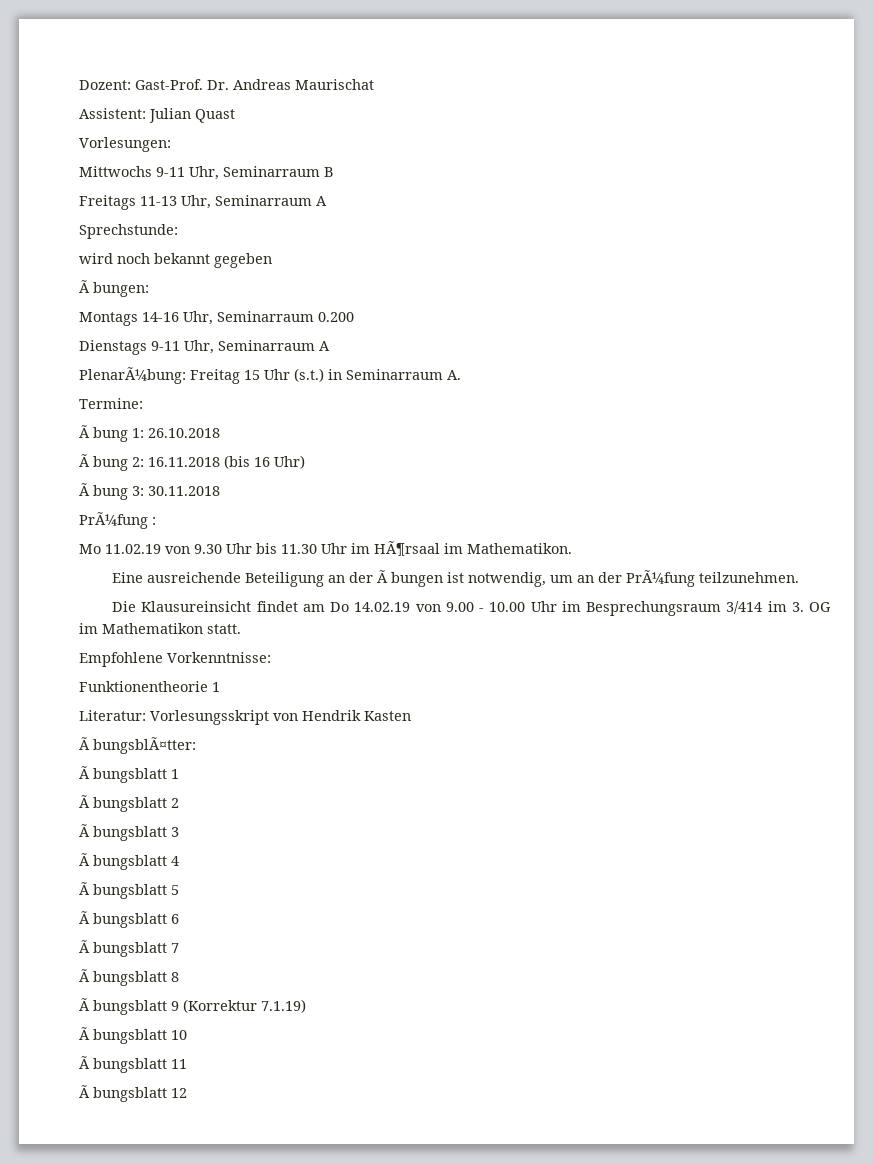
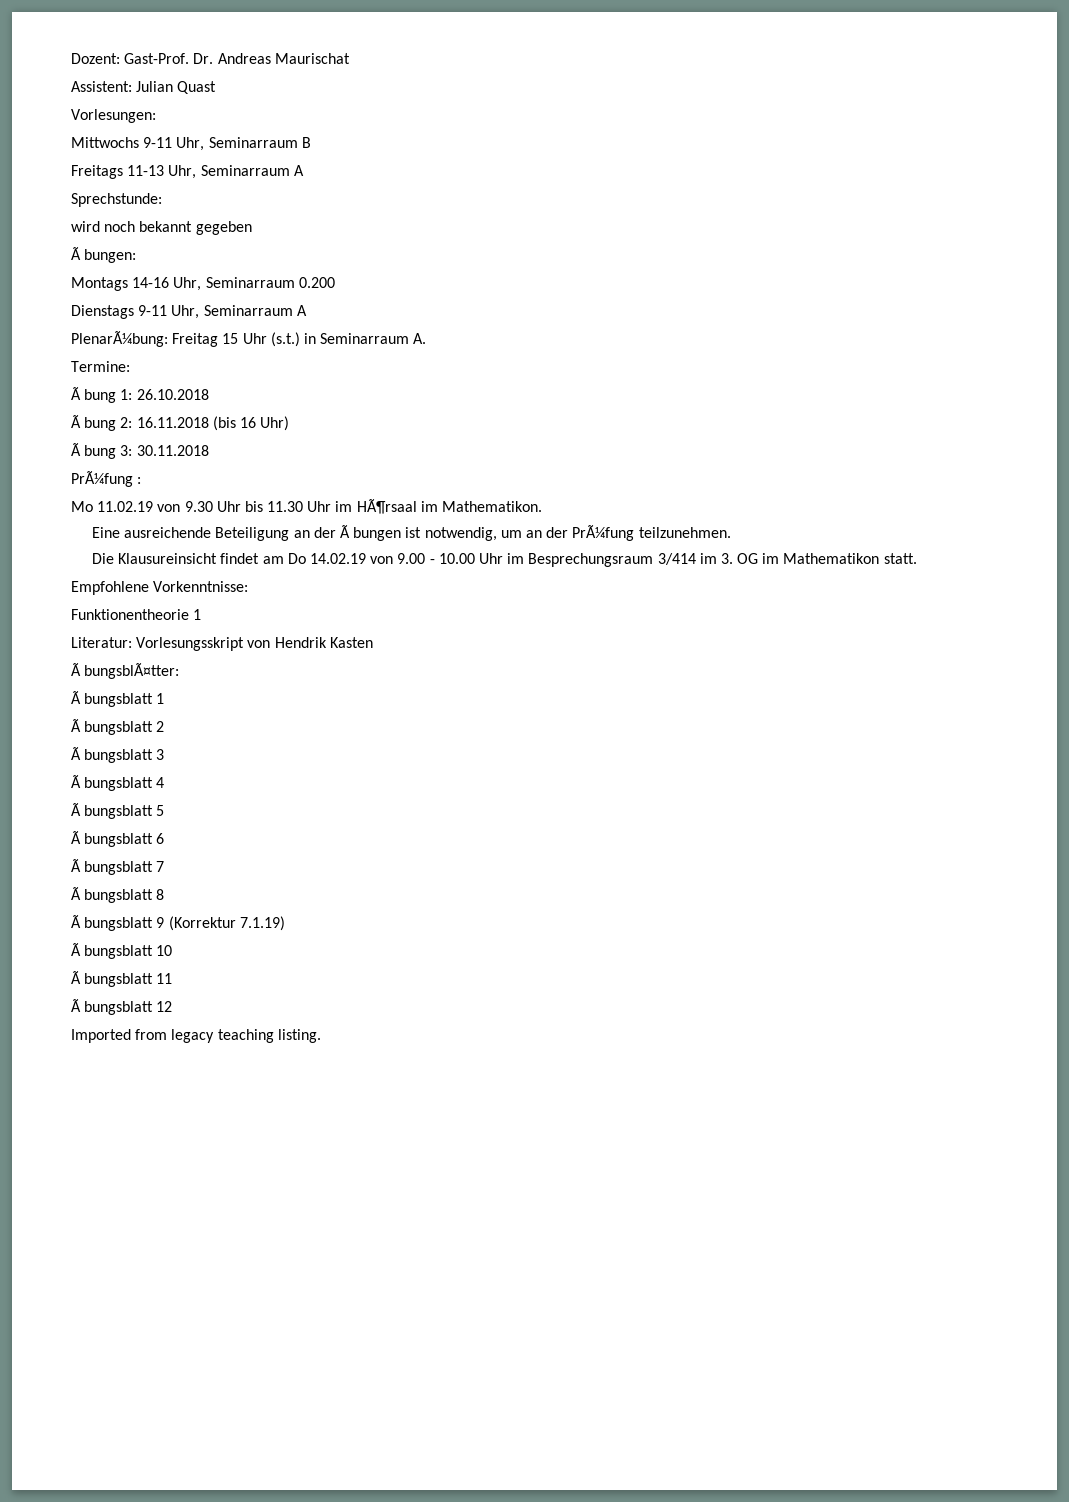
(187, 1093) none -> [71,1029,321,1043] // Imported from legacy teaching listing.

